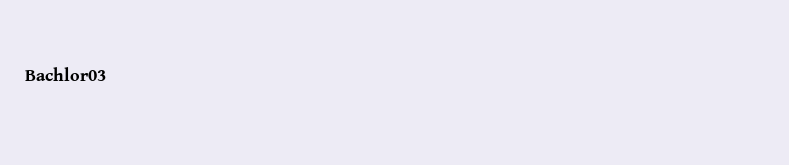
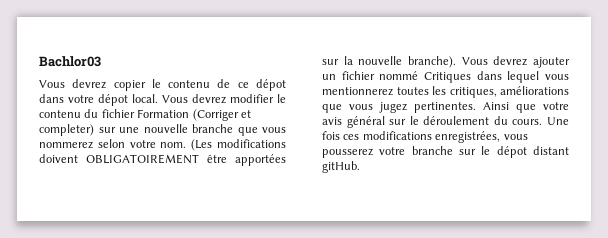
(106, 74) none -> [39,79,286,91] [39,94,286,106] [39,109,251,121] [39,124,286,136] [39,139,286,151] [39,154,286,166] [322,56,570,68] [322,71,569,83] [322,86,569,98] [322,102,569,113] [322,116,569,128] [322,131,528,143] [322,146,569,158] [322,161,360,173] // Vous devrez copier le contenu de ce dépot dans votre dépot local. Vous devrez modifier le contenu du fichier Formation (Corriger et completer) sur une nouvelle branche que vous nommerez selon votre nom. (Les modifications doivent OBLIGATOIREMENT être apportées sur la nouvelle branche). Vous devrez ajouter un fichier nommé Critiques dans lequel vous mentionnerez toutes les critiques, améliorations que vous jugez pertinentes. Ainsi que votre avis général sur le déroulement du cours. Une fois ces modifications enregistrées, vous pousserez votre branche sur le dépot distant gitHub.

